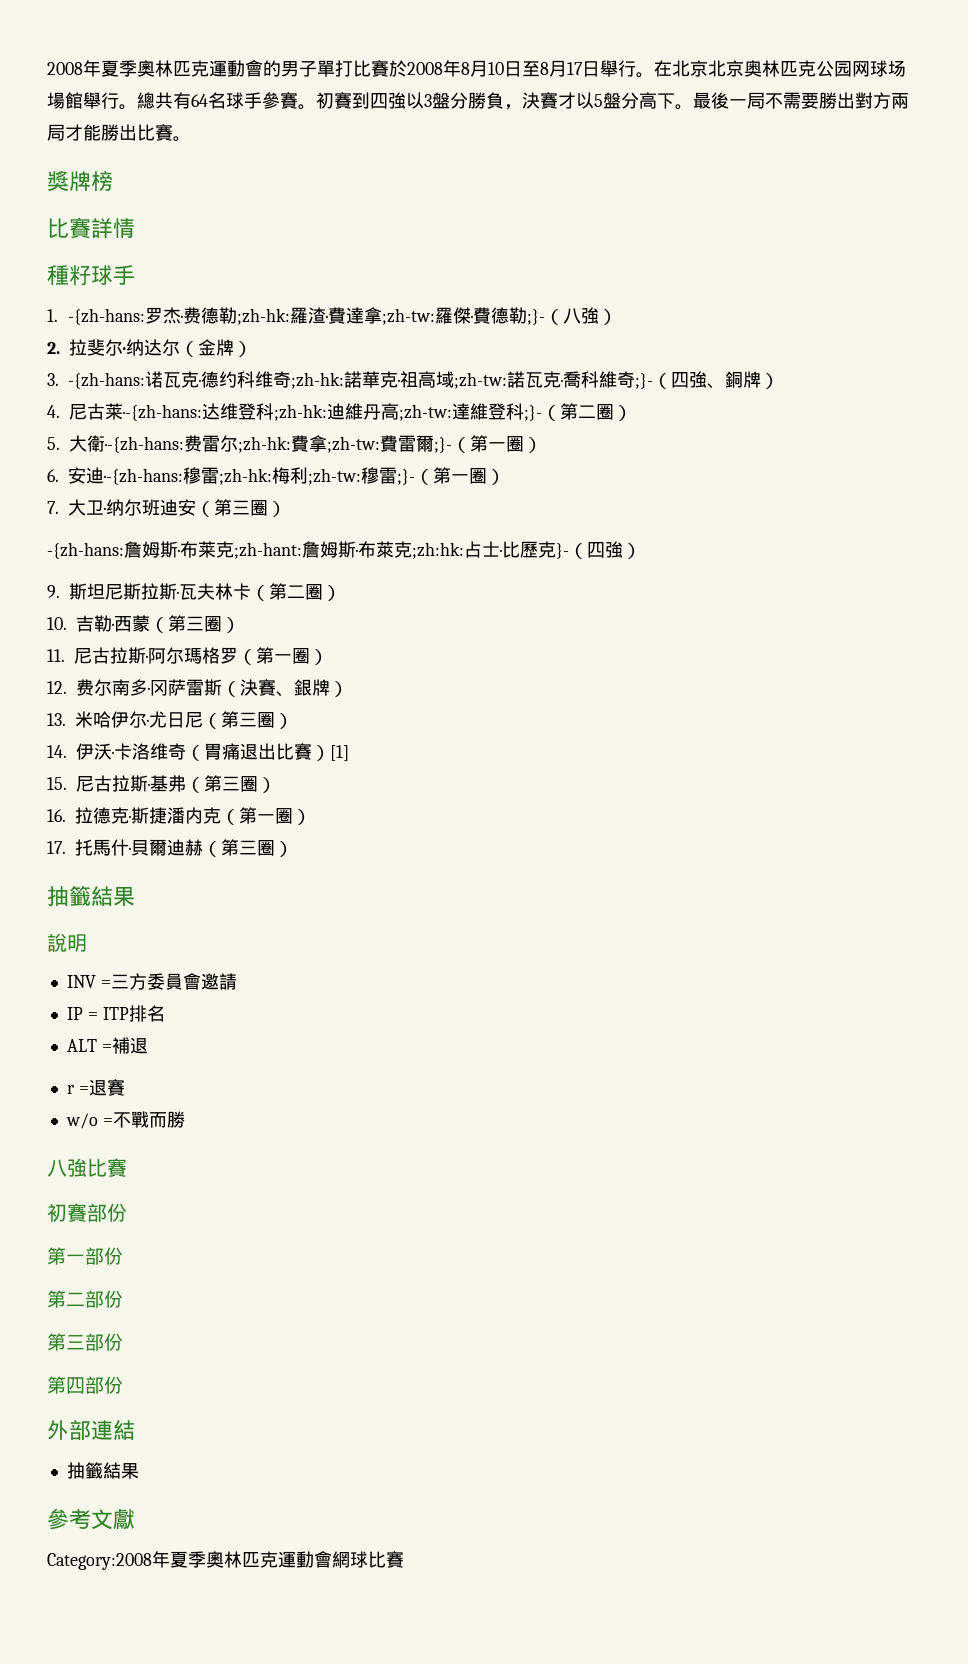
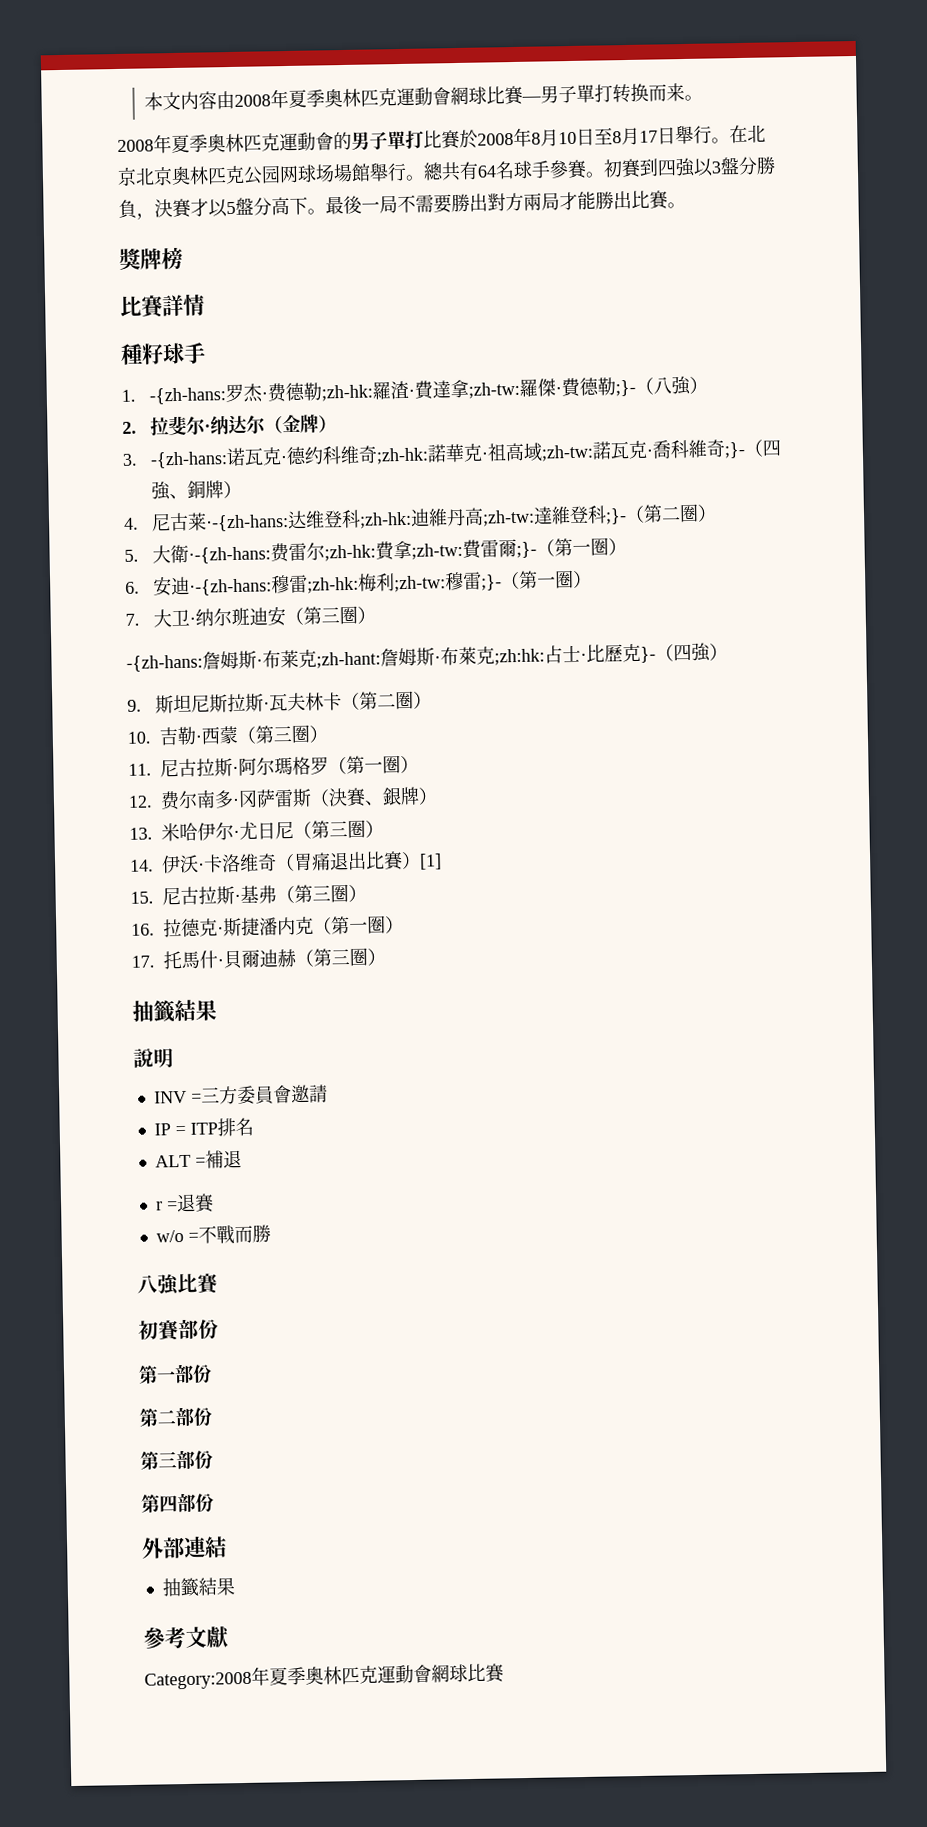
(47, 68) none -> [144,82,704,111] 本文内容由2008年夏季奧林匹克運動會網球比賽—男子單打转换而来。 //

